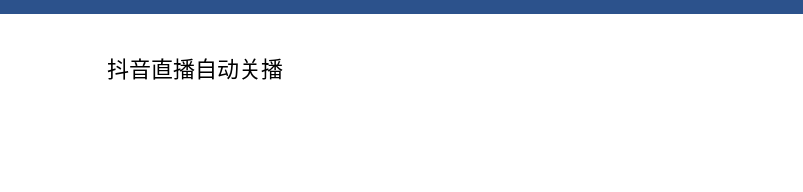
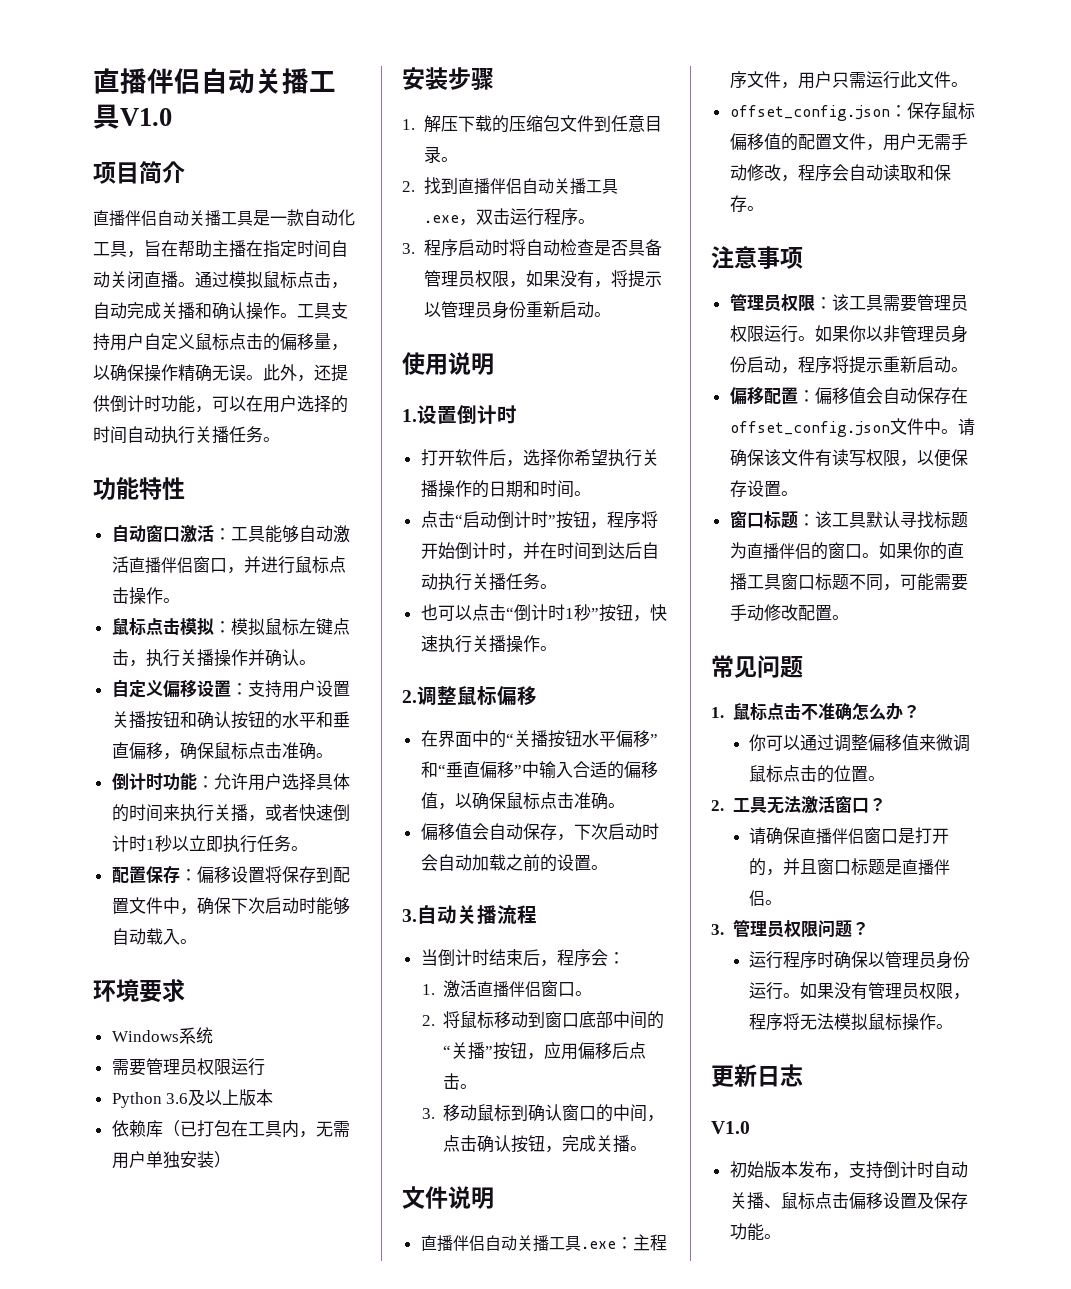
[107,58,283,80] 抖音直播自动关播 -> [93,68,336,94] [93,104,172,129] [93,161,185,184] [93,209,355,227] [93,240,348,258] [93,271,348,289] [93,302,348,320] [93,333,348,351] [93,364,348,382] [93,395,348,413] [93,426,280,444] [93,477,185,500] [111,524,350,543] [111,556,346,574] [111,587,180,605] [111,618,350,636] [111,649,316,667] [111,679,350,698] [111,711,350,729] [111,742,333,760] [111,772,350,791] [111,804,350,822] [111,835,308,853] [111,865,350,884] [111,897,350,915] [111,928,197,945] [93,979,185,1003] [111,1027,213,1044] [111,1058,265,1076] [111,1089,274,1108] [111,1120,350,1138] [111,1151,231,1169] [402,67,494,91] [402,115,662,133] [423,146,458,163] [402,177,618,195] [423,208,595,226] [402,239,662,257] [423,270,662,288] [423,301,611,319] [402,352,494,375] [402,405,517,424] [420,449,659,467] [420,480,591,498] [420,511,658,529] [420,542,659,560] [420,573,557,591] [420,604,667,622] [420,635,557,653] [402,686,537,706] [420,730,658,748] [420,761,658,779] [420,792,625,810] [420,823,659,841] [420,854,608,872] [402,905,537,925] [420,949,625,967] [421,980,593,998] [421,1011,665,1029] [443,1042,647,1060] [443,1073,478,1090] [421,1104,665,1122] [443,1135,648,1153] [402,1186,494,1209] [420,1234,667,1252] [729,71,968,89] [729,102,975,121] [729,133,968,151] [729,164,951,182] [729,195,764,212] [711,246,803,269] [729,293,968,312] [729,325,968,343] [729,356,968,374] [729,387,968,405] [729,418,975,437] [729,449,968,467] [729,480,798,497] [729,511,968,529] [729,542,964,560] [729,573,968,591] [729,604,849,622] [711,655,803,678] [711,703,920,721] [749,734,971,752] [749,765,886,783] [711,796,886,814] [749,827,950,845] [749,858,951,876] [749,890,783,906] [711,919,869,938] [749,951,971,969] [749,982,971,1000] [749,1013,954,1031] [711,1064,803,1087] [711,1121,750,1134] [729,1161,968,1179] [729,1192,968,1210] [729,1223,781,1241] 直播伴侣自动关播工具V1.0 // 项目简介 // 直播伴侣自动关播工具是一款自动化工具，旨在帮助主播在指定时间自动关闭直播。通过模拟鼠标点击，自动完成关播和确认操作。工具支持用户自定义鼠标点击的偏移量，以确保操作精确无误。此外，还提供倒计时功能，可以在用户选择的时间自动执行关播任务。 // 功能特性 // 自动窗口激活：工具能够自动激活直播伴侣窗口，并进行鼠标点击操作。 // 鼠标点击模拟：模拟鼠标左键点击，执行关播操作并确认。 // 自定义偏移设置：支持用户设置关播按钮和确认按钮的水平和垂直偏移，确保鼠标点击准确。 // 倒计时功能：允许用户选择具体的时间来执行关播，或者快速倒计时1秒以立即执行任务。 // 配置保存：偏移设置将保存到配置文件中，确保下次启动时能够自动载入。 // 环境要求 // Windows系统 // 需要管理员权限运行 // Python 3.6及以上版本 // 依赖库（已打包在工具内，无需用户单独安装） // 安装步骤 // 1.解压下载的压缩包文件到任意目录。 // 2.找到直播伴侣自动关播工具.exe，双击运行程序。 // 3.程序启动时将自动检查是否具备管理员权限，如果没有，将提示以管理员身份重新启动。 // 使用说明 // 1.设置倒计时 // 打开软件后，选择你希望执行关播操作的日期和时间。 // 点击“启动倒计时”按钮，程序将开始倒计时，并在时间到达后自动执行关播任务。 // 也可以点击“倒计时1秒”按钮，快速执行关播操作。 // 2.调整鼠标偏移 // 在界面中的“关播按钮水平偏移”和“垂直偏移”中输入合适的偏移值，以确保鼠标点击准确。 // 偏移值会自动保存，下次启动时会自动加载之前的设置。 // 3.自动关播流程 // 当倒计时结束后，程序会： // 1.激活直播伴侣窗口。 // 2.将鼠标移动到窗口底部中间的“关播”按钮，应用偏移后点击。 // 3.移动鼠标到确认窗口的中间，点击确认按钮，完成关播。 // 文件说明 // 直播伴侣自动关播工具.exe：主程序文件，用户只需运行此文件。 // offset_config.json：保存鼠标偏移值的配置文件，用户无需手动修改，程序会自动读取和保存。 // 注意事项 // 管理员权限：该工具需要管理员权限运行。如果你以非管理员身份启动，程序将提示重新启动。 // 偏移配置：偏移值会自动保存在offset_config.json文件中。请确保该文件有读写权限，以便保存设置。 // 窗口标题：该工具默认寻找标题为直播伴侣的窗口。如果你的直播工具窗口标题不同，可能需要手动修改配置。 // 常见问题 // 1.鼠标点击不准确怎么办？ // 你可以通过调整偏移值来微调鼠标点击的位置。 // 2.工具无法激活窗口？ // 请确保直播伴侣窗口是打开的，并且窗口标题是直播伴侣。 // 3.管理员权限问题？ // 运行程序时确保以管理员身份运行。如果没有管理员权限，程序将无法模拟鼠标操作。 // 更新日志 // V1.0 // 初始版本发布，支持倒计时自动关播、鼠标点击偏移设置及保存功能。

